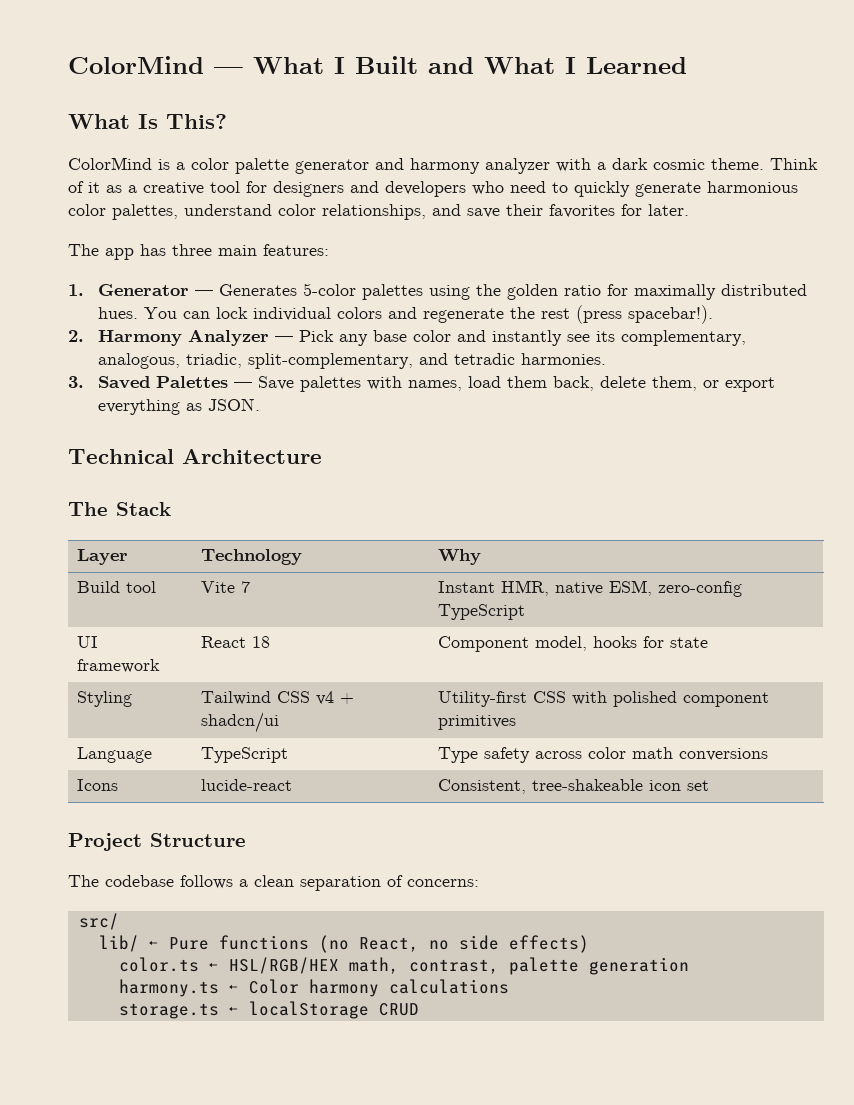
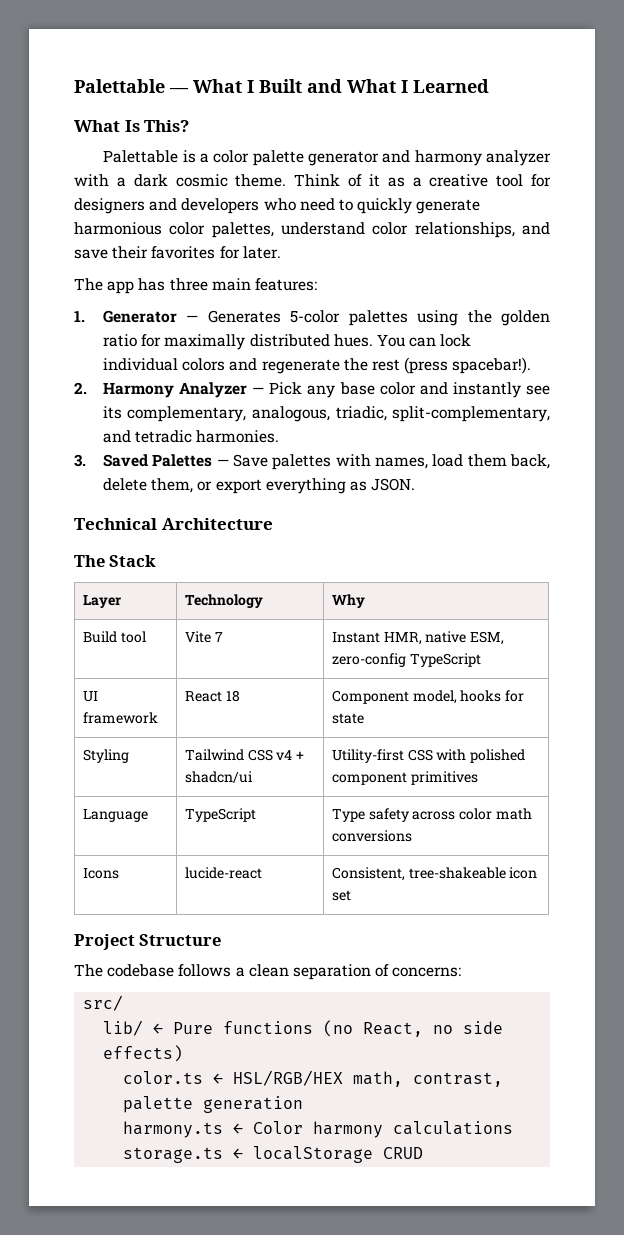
[68,56,204,74] ColorMind -> [74,79,165,93] Palettable
[68,157,152,170] ColorMind -> [103,150,179,163] Palettable

